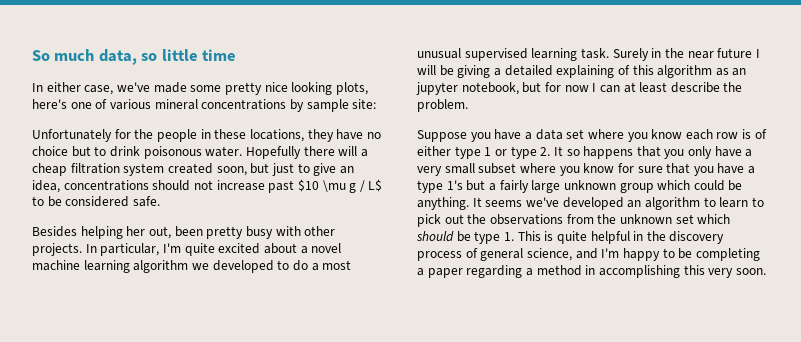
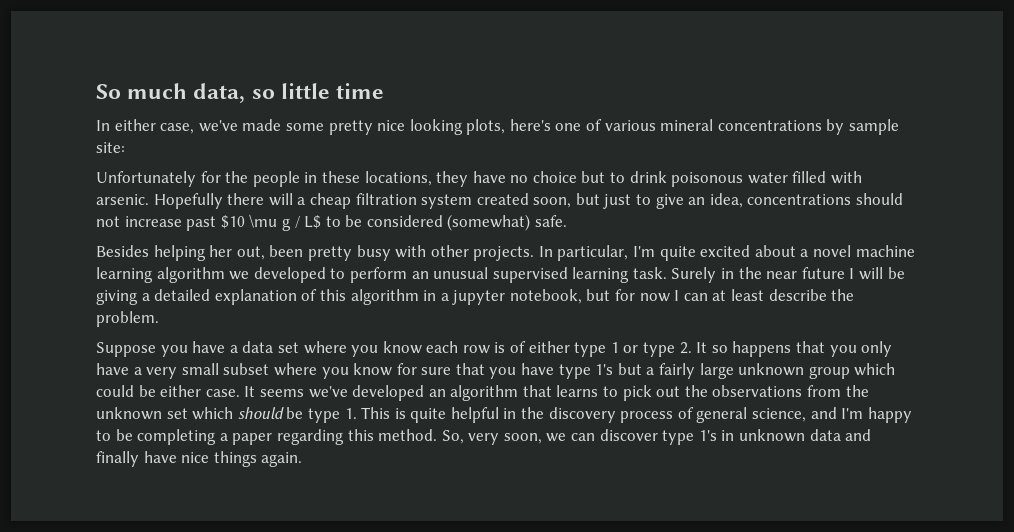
[205,146,243,157] water. -> [747,171,863,184] [96,194,149,205] water filled with arsenic.
(130, 201) none -> [447,214,531,231] (somewhat)
[292,260,352,271] do a most -> [349,267,429,283] perform an
[556,65,615,78] explaining -> [214,289,297,305] explanation
[715,68,747,76] as an -> [423,290,449,301] in a
[748,166,756,174] a -> (555, 369) none
[417,197,469,210] anything. -> [160,385,240,397] either case.
[703,197,749,208] to learn -> [522,385,599,397] that learns
[525,265,766,278] a method in accomplishing this very soon. -> [347,429,872,445] [96,451,303,467] this method. So, very soon, we can discover type 1's in unknown data and finally have nice things again.

